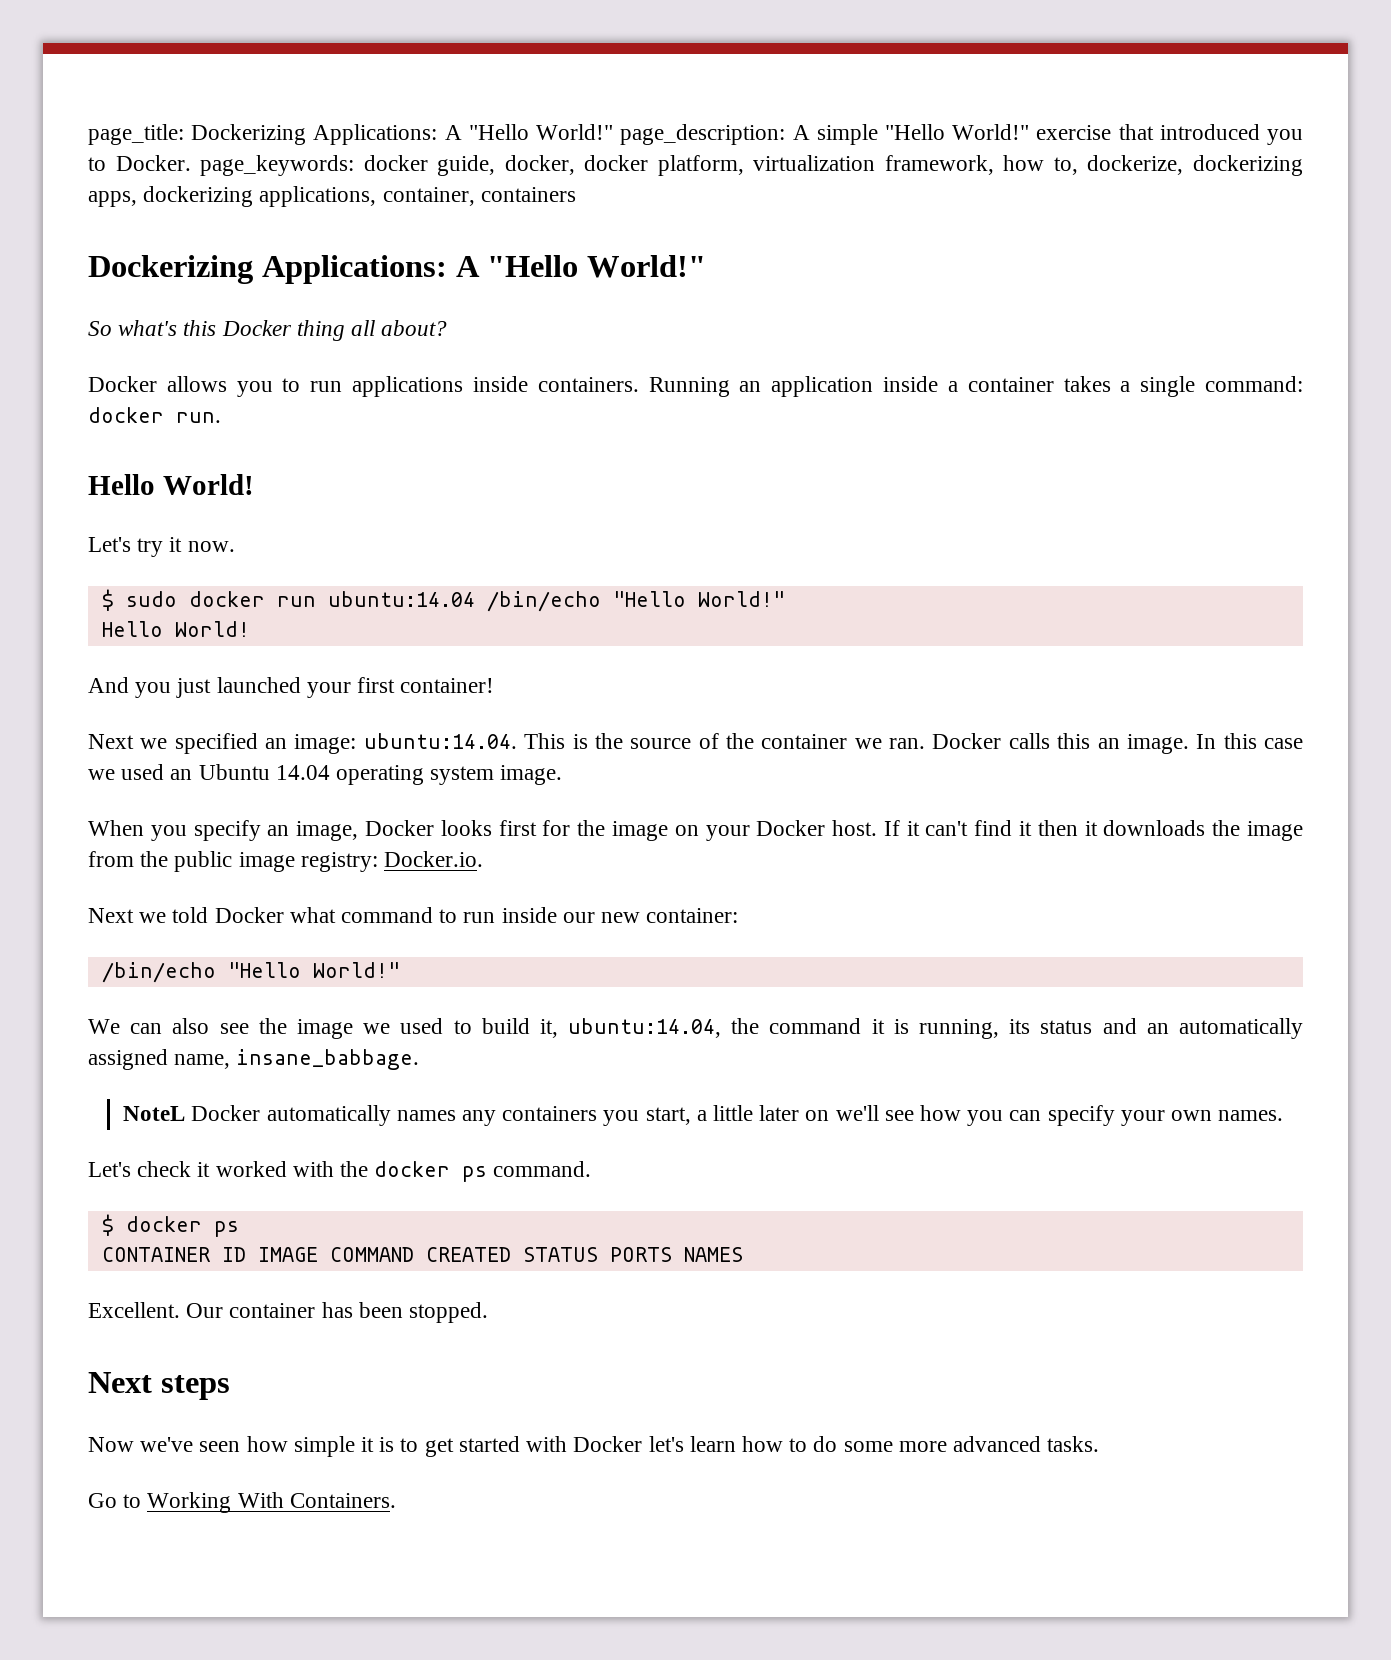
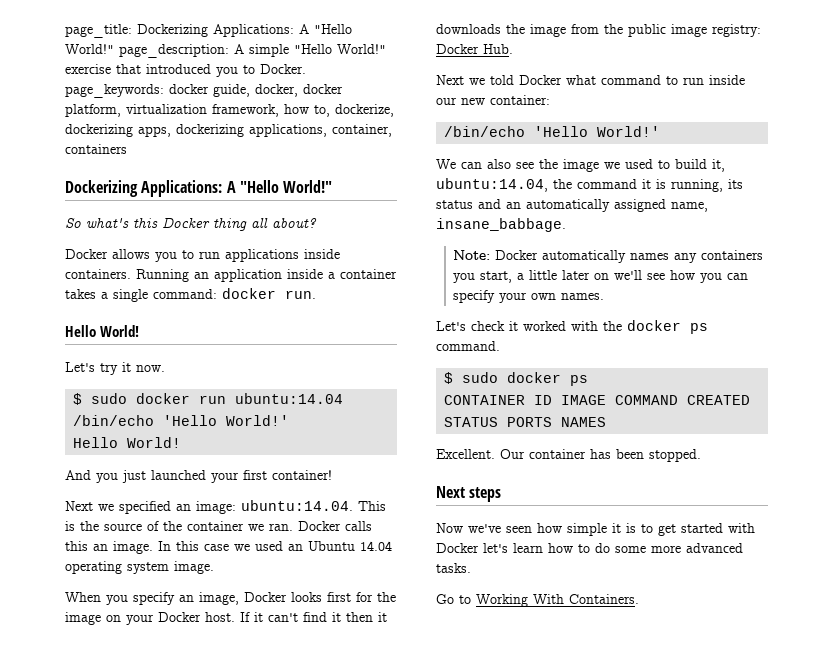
[612,591,785,607] "Hello World!" -> [163,415,290,426] 'Hello World!'
[384,851,484,867] Docker.io. -> [436,44,513,54] Docker Hub.
[227,962,400,978] "Hello World!" -> [534,126,661,137] 'Hello World!'
[123,1106,186,1121] NoteL -> [453,250,491,260] Note:
(114, 1225) none -> [462,372,499,383] sudo

